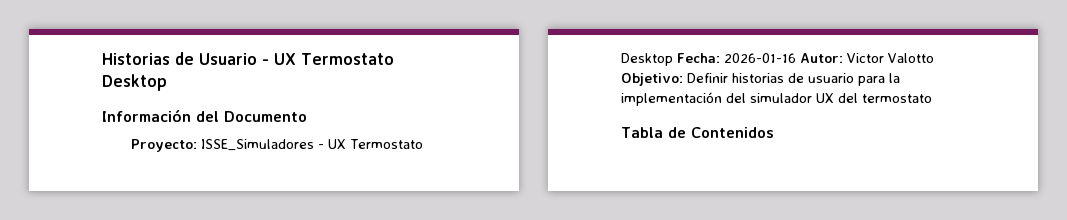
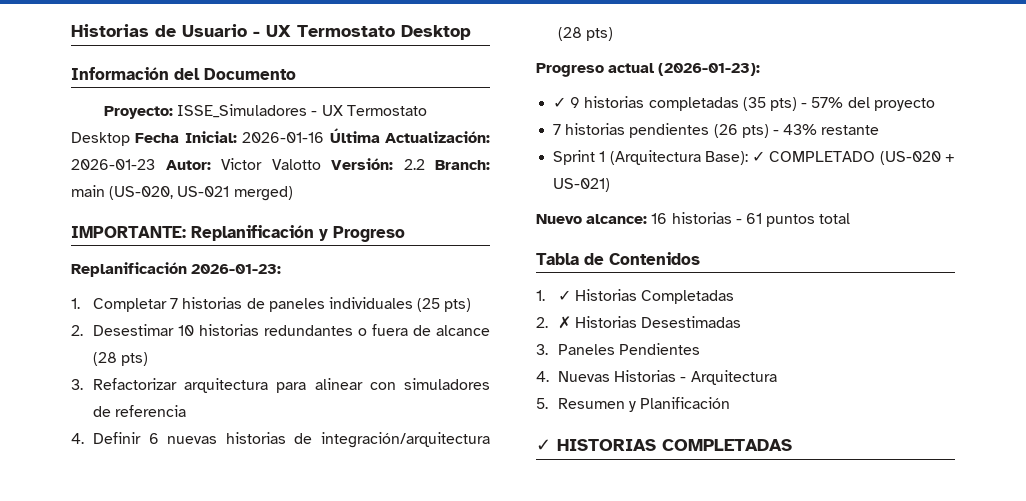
[677,53,934,63] [621,73,900,86] [621,92,932,106] [621,127,774,138] Fecha: 2026-01-16 Autor: Victor Valotto Objetivo: Definir historias de usuario para la implementación del simulador UX del termostato // Tabla de Contenidos -> [135,128,490,143] [71,158,490,170] [71,185,293,201] [71,225,405,242] [71,262,282,277] [71,297,472,312] [71,324,490,336] [93,352,149,366] [71,378,490,393] [93,405,187,417] [71,432,490,448] [558,27,614,41] [536,63,761,77] [553,96,935,111] [553,123,880,138] [553,150,955,165] [553,178,611,192] [536,212,851,227] [536,252,700,265] [536,289,735,304] [536,316,742,329] [536,343,701,355] [536,370,777,385] [536,397,731,412] [536,439,792,451] Fecha Inicial: 2026-01-16 Última Actualización: 2026-01-23 Autor: Victor Valotto Versión: 2.2 Branch: main (US-020, US-021 merged) // IMPORTANTE: Replanificación y Progreso // Replanificación 2026-01-23: // 1. Completar 7 historias de paneles individuales (25 pts) // 2. Desestimar 10 historias redundantes o fuera de alcance (28 pts) // 3. Refactorizar arquitectura para alinear con simuladores de referencia // 4. Definir 6 nuevas historias de integración/arquitectura (28 pts) // Progreso actual (2026-01-23): // ✓ 9 historias completadas (35 pts) - 57% del proyecto // 7 historias pendientes (26 pts) - 43% restante // Sprint 1 (Arquitectura Base): ✓ COMPLETADO (US-020 + US-021) // Nuevo alcance: 16 historias - 61 puntos total // Tabla de Contenidos // 1. ✓ Historias Completadas // 2. ✗ Historias Desestimadas // 3. Paneles Pendientes // 4. Nuevas Historias - Arquitectura // 5. Resumen y Planificación // ✓ HISTORIAS COMPLETADAS

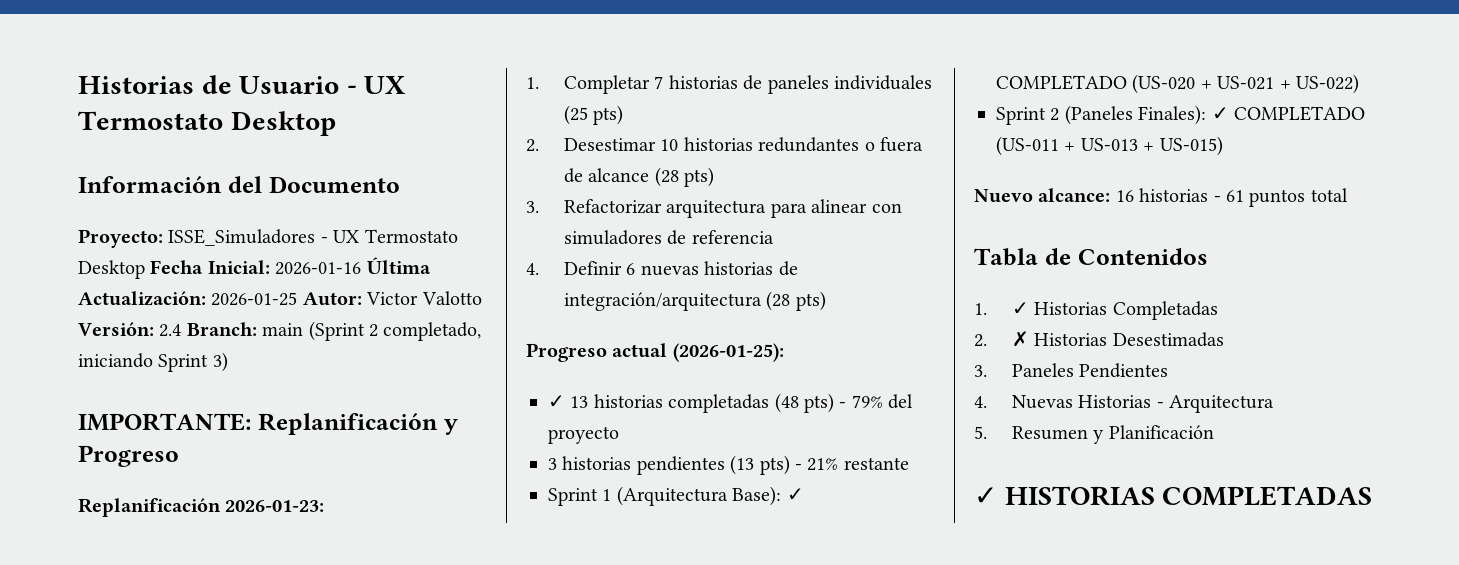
[71,159,155,170] 2026-01-23 -> [211,292,298,306] 2026-01-25
[403,159,425,170] 2.2 -> [159,324,182,337] 2.4
[109,186,293,201] (US-020, US-021 merged) -> [308,321,482,341] [78,352,228,372] (Sprint 2 completado, iniciando Sprint 3)
[658,63,761,76] [553,97,581,108] (2026-01-23): // ✓ 9 -> [672,343,784,362] [548,395,589,408] (2026-01-25): // ✓ 13
[742,97,844,111] (35 pts) - 57% -> [774,393,883,413] (48 pts) - 79%
[553,124,562,135] 7 -> [548,458,557,470] 3
[713,124,818,138] (26 pts) - 43% -> [730,455,839,475] (13 pts) - 21%
[553,178,611,192] US-021) -> [1217,74,1359,94] [996,105,1365,125] [996,136,1223,156] US-021 + US-022) // Sprint 2 (Paneles Finales): ✓ COMPLETADO (US-011 + US-013 + US-015)

